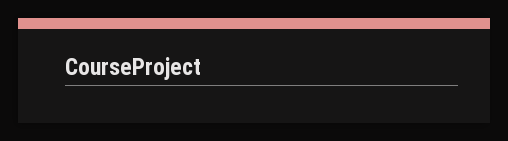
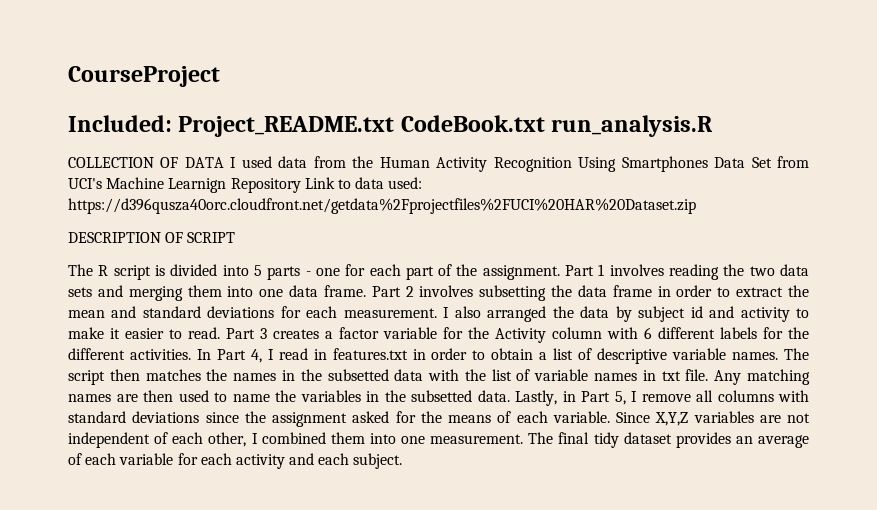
(201, 68) none -> [68,115,714,137] [68,156,810,172] [68,177,423,193] [68,198,696,214] [68,232,236,243] [68,264,810,280] [68,285,810,301] [68,306,810,322] [68,327,809,343] [68,348,810,364] [68,369,810,385] [68,390,809,406] [68,411,810,427] [68,432,809,448] [68,453,403,469] // Included: Project_README.txt CodeBook.txt run_analysis.R // COLLECTION OF DATA I used data from the Human Activity Recognition Using Smartphones Data Set from UCI's Machine Learnign Repository Link to data used: https://d396qusza40orc.cloudfront.net/getdata%2Fprojectfiles%2FUCI%20HAR%20Dataset.zip // DESCRIPTION OF SCRIPT // The R script is divided into 5 parts - one for each part of the assignment. Part 1 involves reading the two data sets and merging them into one data frame. Part 2 involves subsetting the data frame in order to extract the mean and standard deviations for each measurement. I also arranged the data by subject id and activity to make it easier to read. Part 3 creates a factor variable for the Activity column with 6 different labels for the different activities. In Part 4, I read in features.txt in order to obtain a list of descriptive variable names. The script then matches the names in the subsetted data with the list of variable names in txt file. Any matching names are then used to name the variables in the subsetted data. Lastly, in Part 5, I remove all columns with standard deviations since the assignment asked for the means of each variable. Since X,Y,Z variables are not independent of each other, I combined them into one measurement. The final tidy dataset provides an average of each variable for each activity and each subject.

